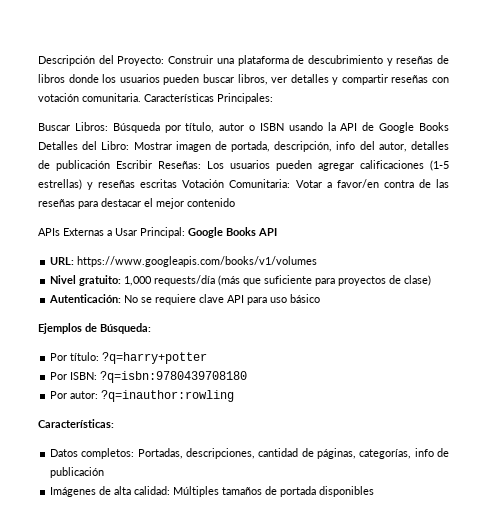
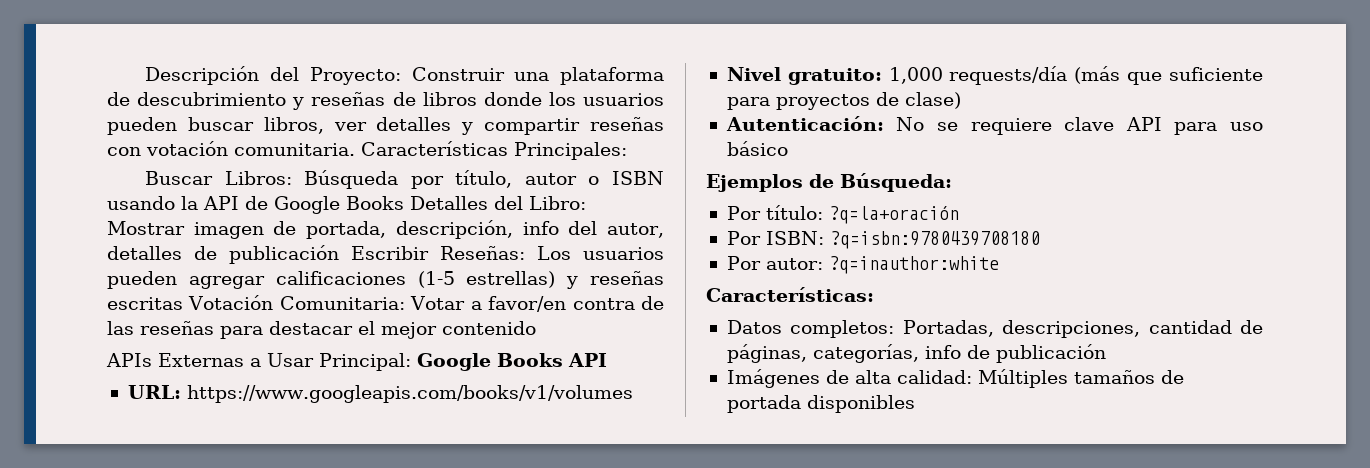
[102,352,208,364] ?q=harry+potter -> [828,206,959,224] ?q=la+oración
[101,390,235,402] ?q=inauthor:rowling -> [828,256,999,274] ?q=inauthor:white

